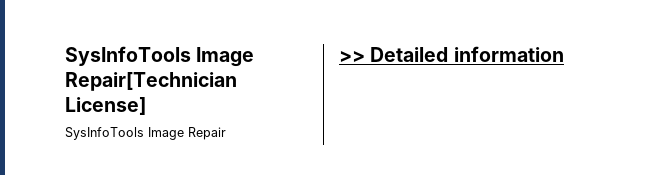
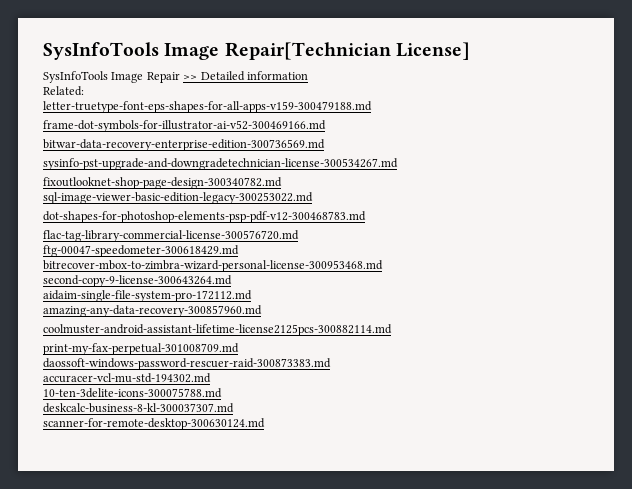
(226, 133) // -> (180, 77) none
(564, 54) none -> [43,86,84,96] [43,101,372,113] [43,120,326,132] [43,139,325,151] [43,158,398,170] [43,177,282,189] [43,192,313,204] [43,211,366,223] [43,230,299,242] [43,245,239,257] [43,260,383,272] [43,275,232,287] [43,290,252,302] [43,305,262,317] [43,324,392,336] [43,343,239,355] [43,358,331,370] [43,373,211,383] [43,388,222,398] [43,403,234,413] [43,418,265,430] // Related: // letter-truetype-font-eps-shapes-for-all-apps-v159-300479188.md // frame-dot-symbols-for-illustrator-ai-v52-300469166.md // bitwar-data-recovery-enterprise-edition-300736569.md // sysinfo-pst-upgrade-and-downgradetechnician-license-300534267.md // fixoutlooknet-shop-page-design-300340782.md // sql-image-viewer-basic-edition-legacy-300253022.md // dot-shapes-for-photoshop-elements-psp-pdf-v12-300468783.md // flac-tag-library-commercial-license-300576720.md // ftg-00047-speedometer-300618429.md // bitrecover-mbox-to-zimbra-wizard-personal-license-300953468.md // second-copy-9-license-300643264.md // aidaim-single-file-system-pro-172112.md // amazing-any-data-recovery-300857960.md // coolmuster-android-assistant-lifetime-license2125pcs-300882114.md // print-my-fax-perpetual-301008709.md // daossoft-windows-password-rescuer-raid-300873383.md // accuracer-vcl-mu-std-194302.md // 10-ten-3delite-icons-300075788.md // deskcalc-business-8-kl-300037307.md // scanner-for-remote-desktop-300630124.md

